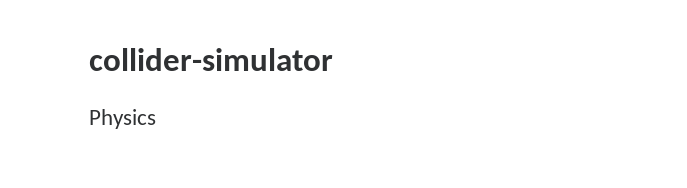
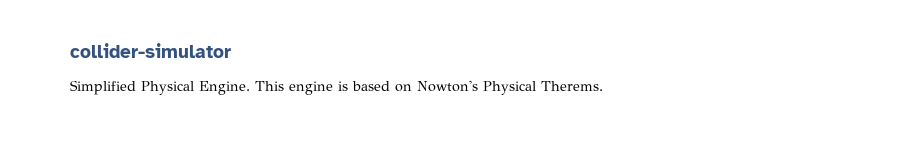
[89,109,156,129] Physics -> [70,80,603,95] Simplified Physical Engine. This engine is based on Nowton's Physical Therems.

